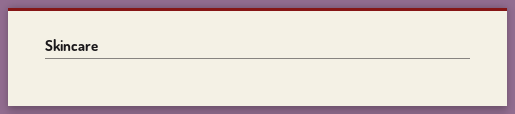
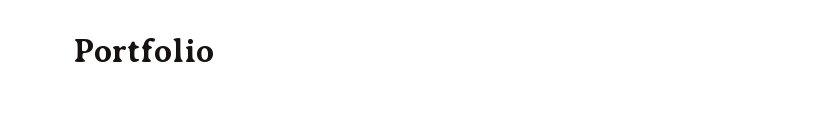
[45,39,98,51] Skincare -> [73,38,214,62] Portfolio

